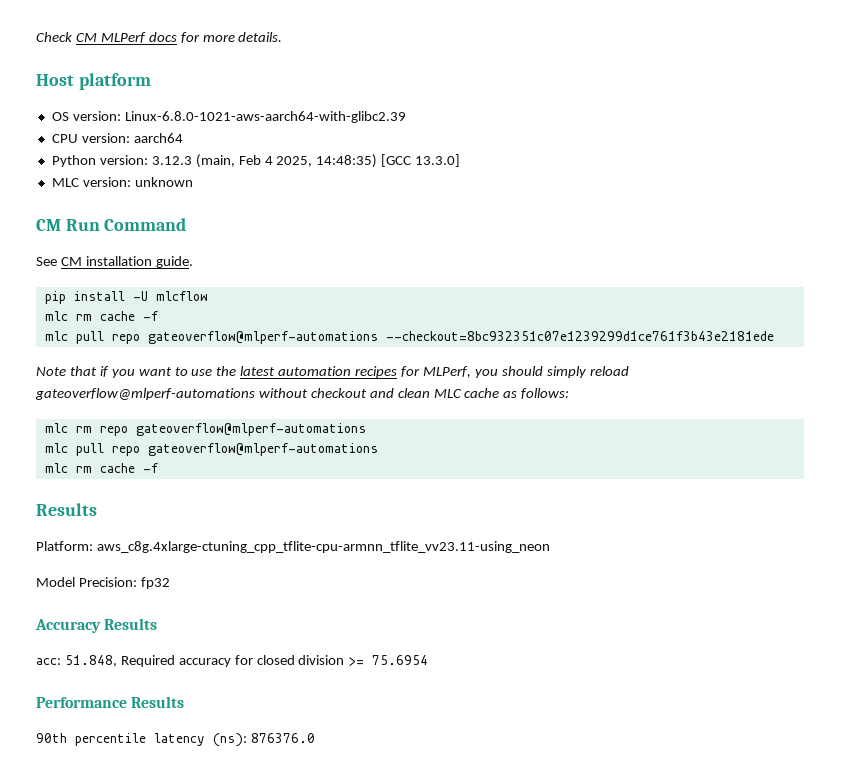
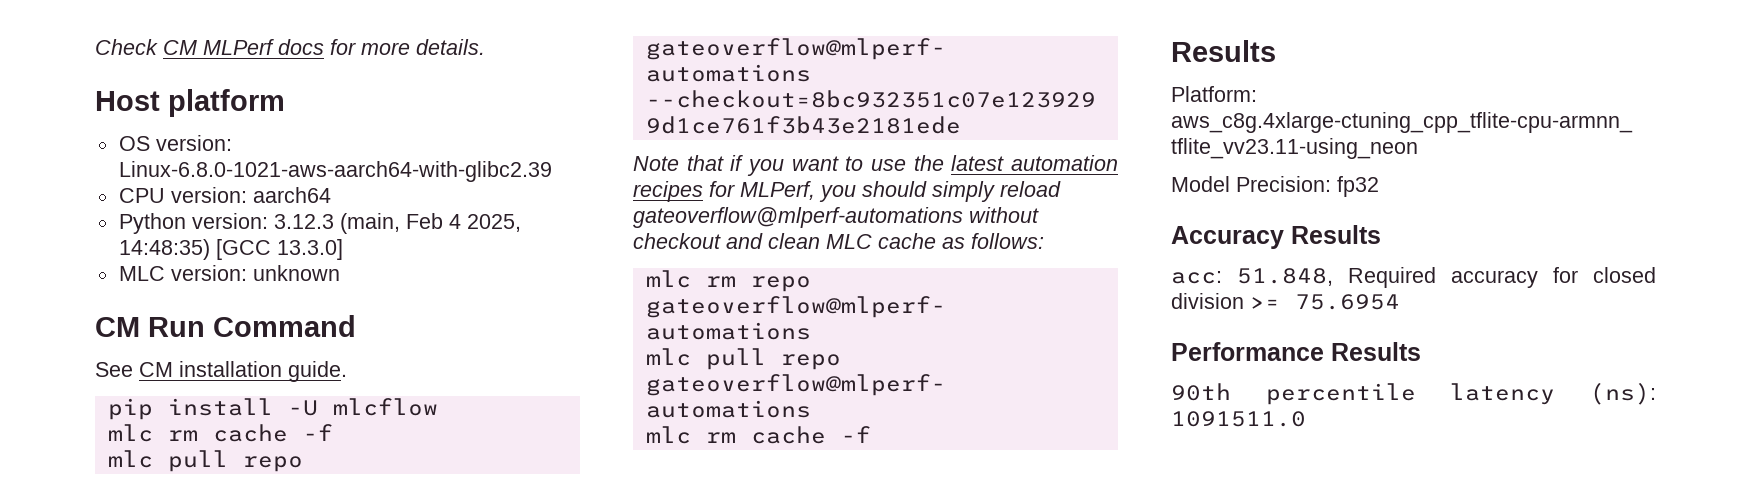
[250,733,315,743] 876376.0 -> [1171,411,1306,427] 1091511.0

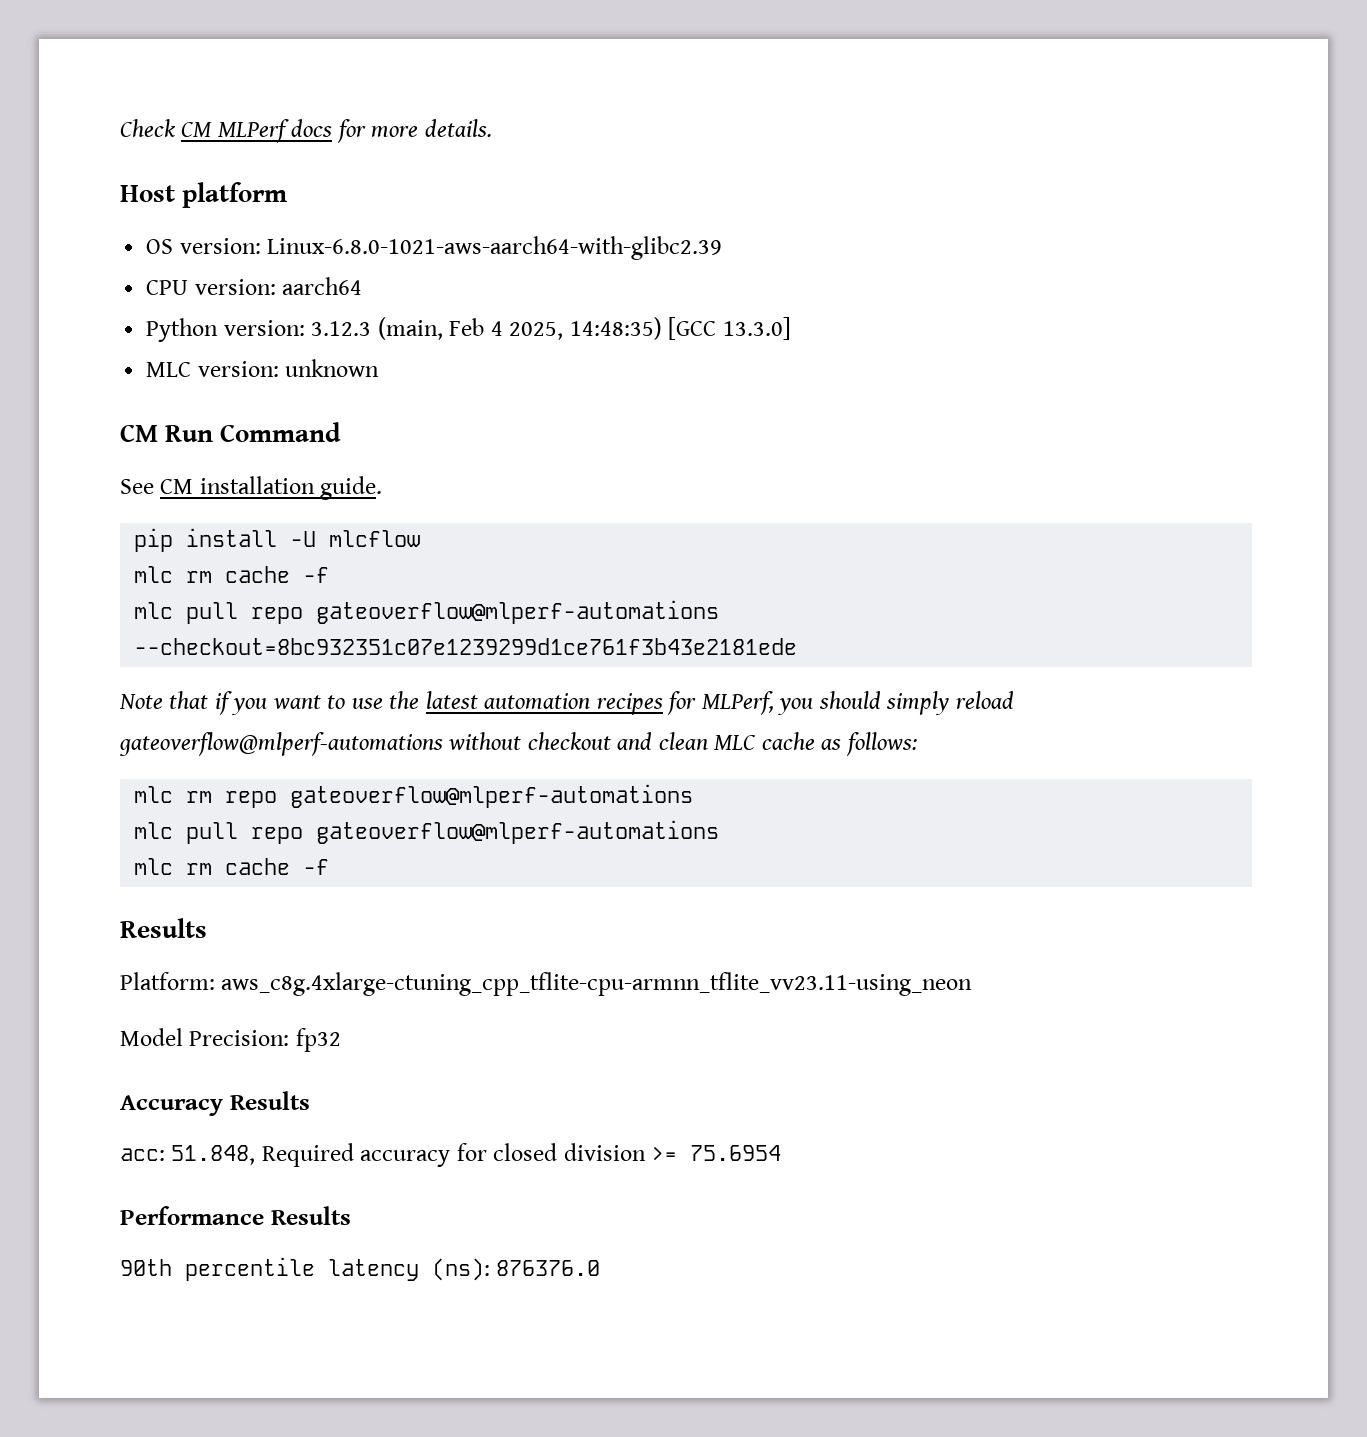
[1171,411,1306,427] 1091511.0 -> [496,1260,601,1276] 876376.0

